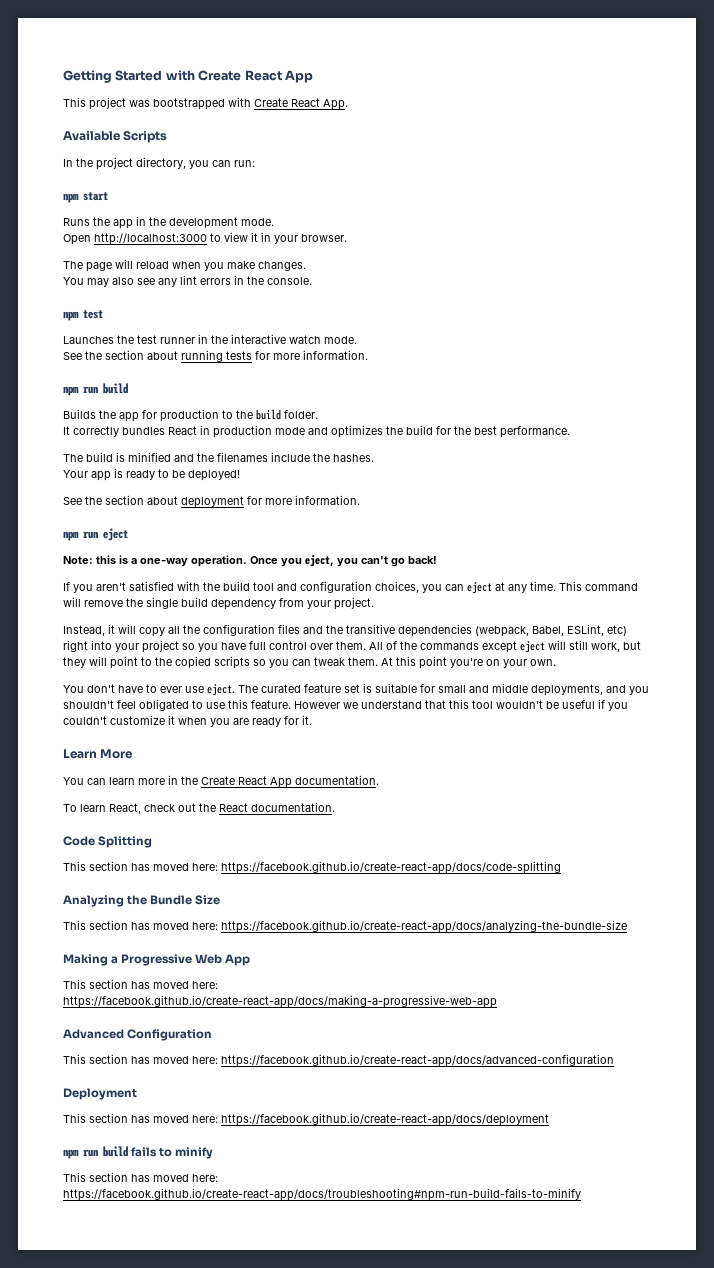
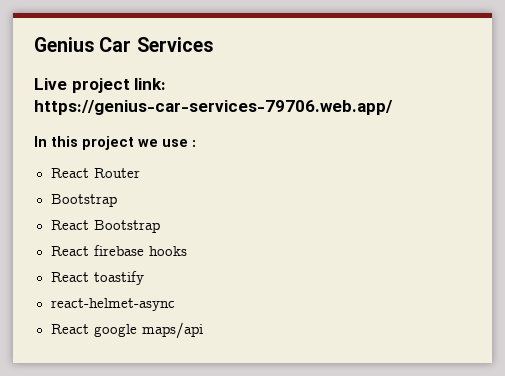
[63,70,313,83] [63,97,348,110] [63,130,168,143] [63,157,255,170] [63,192,108,203] [63,216,274,229] [63,232,347,245] [63,259,306,272] [63,275,312,287] [63,310,103,321] [63,334,357,344] [63,350,368,362] [63,383,128,396] [63,409,318,422] [63,425,570,438] [63,452,374,462] [63,468,240,481] [63,495,360,508] [63,528,128,541] [63,554,437,567] [63,581,638,594] [63,597,374,610] [63,624,627,637] [63,640,641,653] [63,656,556,669] [63,683,649,696] [63,699,628,711] [63,715,312,727] [63,749,134,759] [63,775,379,788] [63,802,335,814] [63,836,153,848] [63,861,561,874] [63,895,221,907] [63,920,627,933] [63,954,251,966] [63,979,218,989] [63,995,497,1008] [63,1029,213,1041] [63,1054,614,1067] [63,1088,137,1100] [63,1113,549,1126] [63,1146,214,1159] [63,1172,218,1182] [63,1188,581,1201] Getting Started with Create React App // This project was bootstrapped with Create React App. // Available Scripts // In the project directory, you can run: // npm start // Runs the app in the development mode. // Open http://localhost:3000 to view it in your browser. // The page will reload when you make changes. // You may also see any lint errors in the console. // npm test // Launches the test runner in the interactive watch mode. // See the section about running tests for more information. // npm run build // Builds the app for production to the build folder. // It correctly bundles React in production mode and optimizes the build for the best performance. // The build is minified and the filenames include the hashes. // Your app is ready to be deployed! // See the section about deployment for more information. // npm run eject // Note: this is a one-way operation. Once you eject, you can't go back! // If you aren't satisfied with the build tool and configuration choices, you can eject at any time. This command will remove the single build dependency from your project. // Instead, it will copy all the configuration files and the transitive dependencies (webpack, Babel, ESLint, etc) right into your project so you have full control over them. All of the commands except eject will still work, but they will point to the copied scripts so you can tweak them. At this point you're on your own. // You don't have to ever use eject. The curated feature set is suitable for small and middle deployments, and you shouldn't feel obligated to use this feature. However we understand that this tool wouldn't be useful if you couldn't customize it when you are ready for it. // Learn More // You can learn more in the Create React App documentation. // To learn React, check out the React documentation. // Code Splitting // This section has moved here: https://facebook.github.io/create-react-app/docs/code-splitting // Analyzing the Bundle Size // This section has moved here: https://facebook.github.io/create-react-app/docs/analyzing-the-bundle-size // Making a Progressive Web App // This section has moved here: https://facebook.github.io/create-react-app/docs/making-a-progressive-web-app // Advanced Configuration // This section has moved here: https://facebook.github.io/create-react-app/docs/advanced-configuration // Deployment // This section has moved here: https://facebook.github.io/create-react-app/docs/deployment // npm run build fails to minify // This section has moved here: https://facebook.github.io/create-react-app/docs/troubleshooting#npm-run-build-fails-to-minify -> [34,37,213,52] [34,78,167,93] [34,100,393,115] [34,136,196,150] [50,168,140,178] [50,194,117,207] [50,220,160,233] [50,245,187,256] [50,271,144,285] [50,298,175,311] [50,322,203,339] Genius Car Services // Live project link: https://genius-car-services-79706.web.app/ // In this project we use : // React Router // Bootstrap // React Bootstrap // React firebase hooks // React toastify // react-helmet-async // React google maps/api

